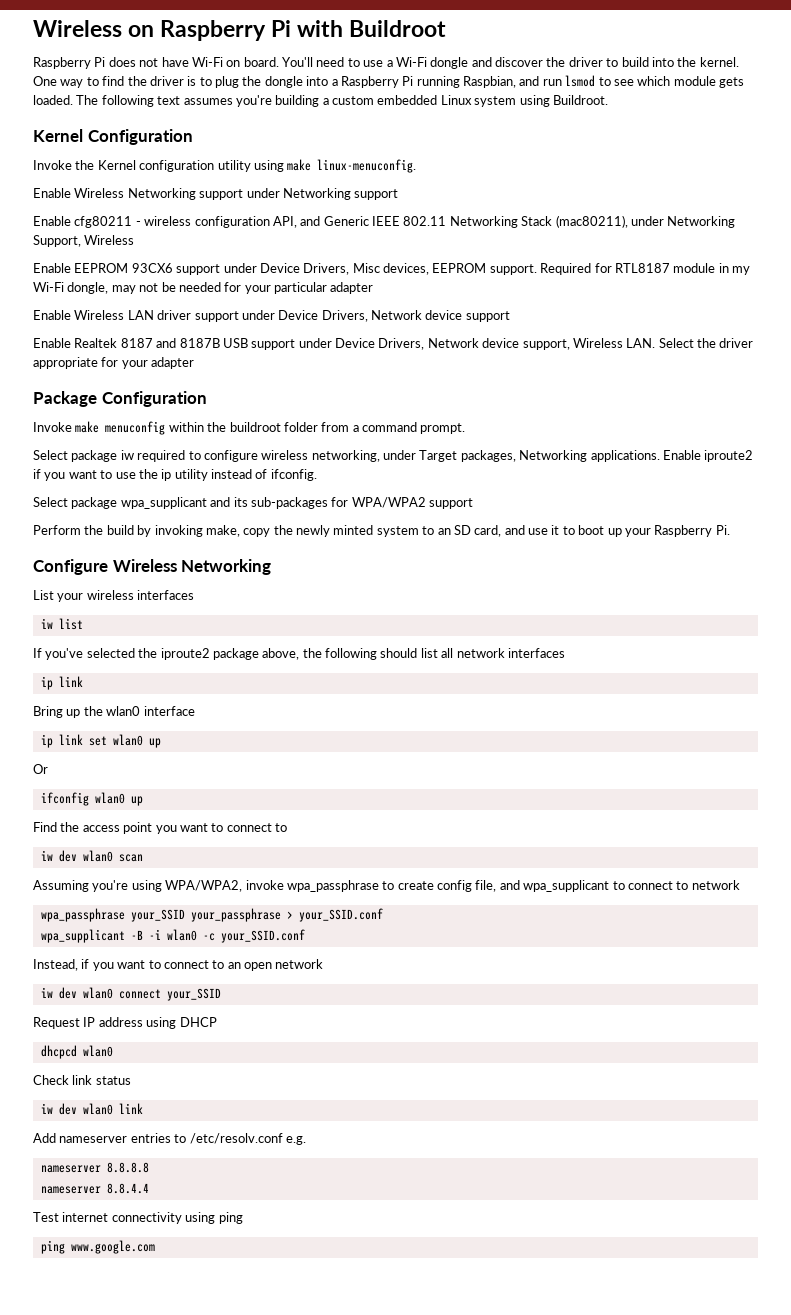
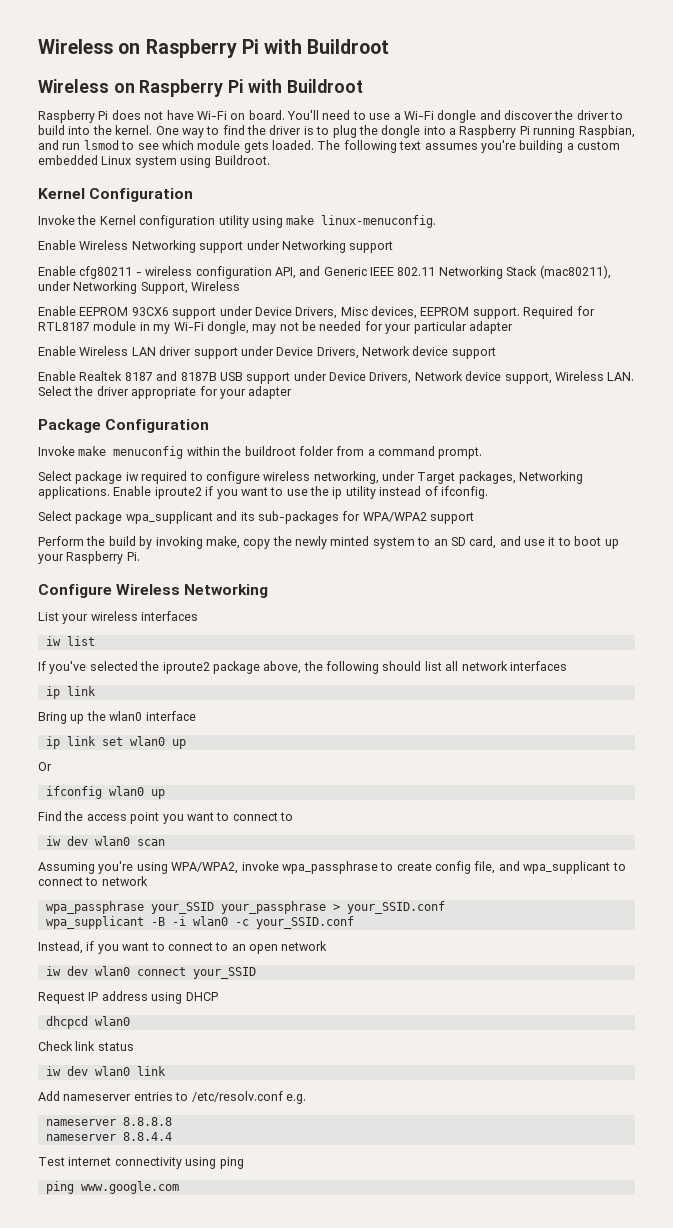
[33,20,447,41] Wireless on Raspberry Pi with Buildroot -> [38,39,390,58] [38,79,363,97] Wireless on Raspberry Pi with Buildroot // Wireless on Raspberry Pi with Buildroot

